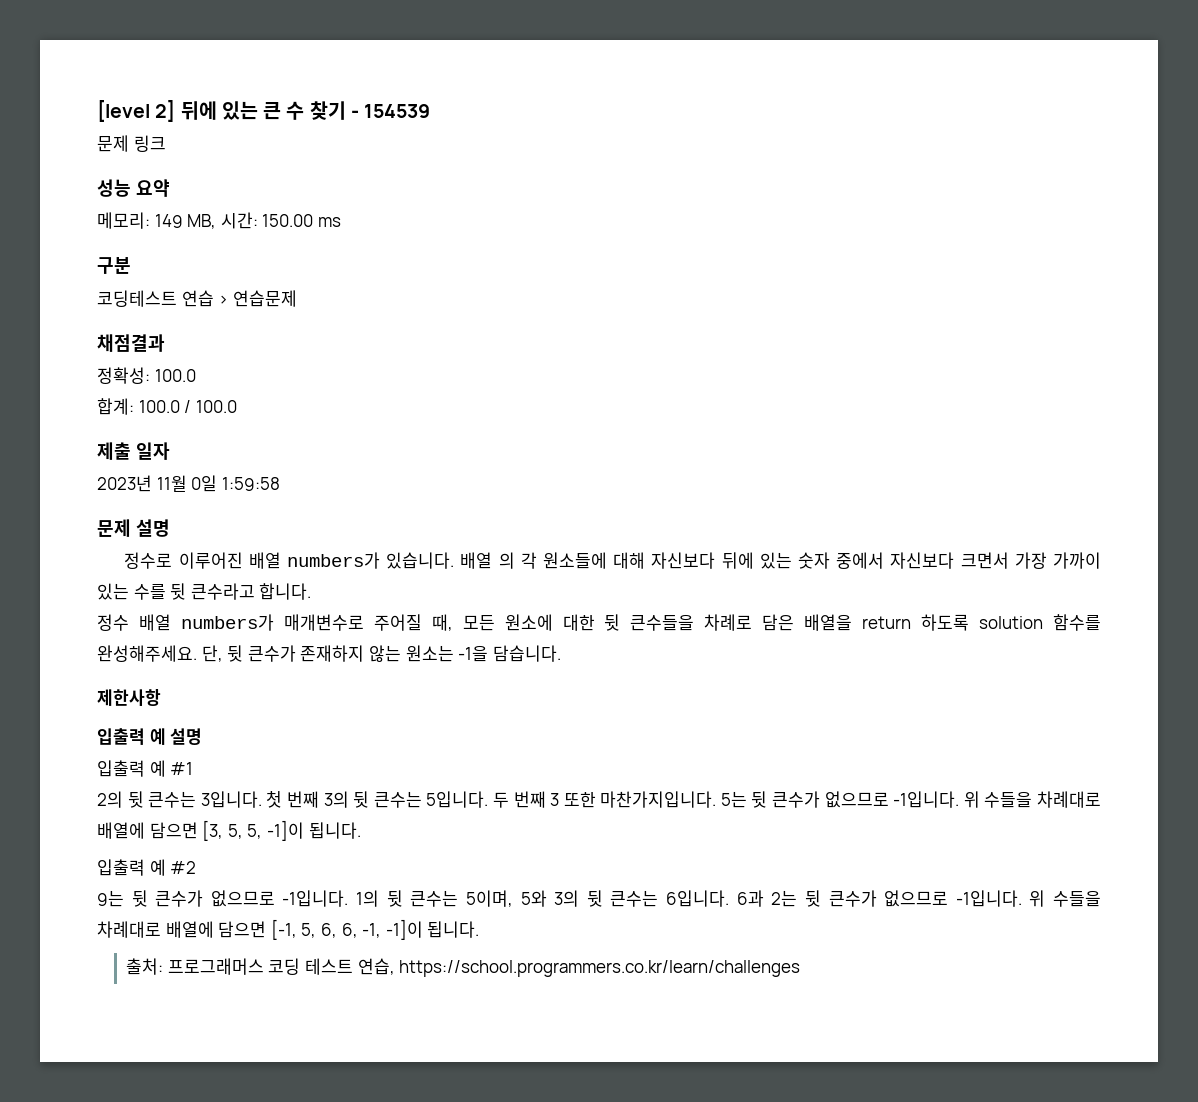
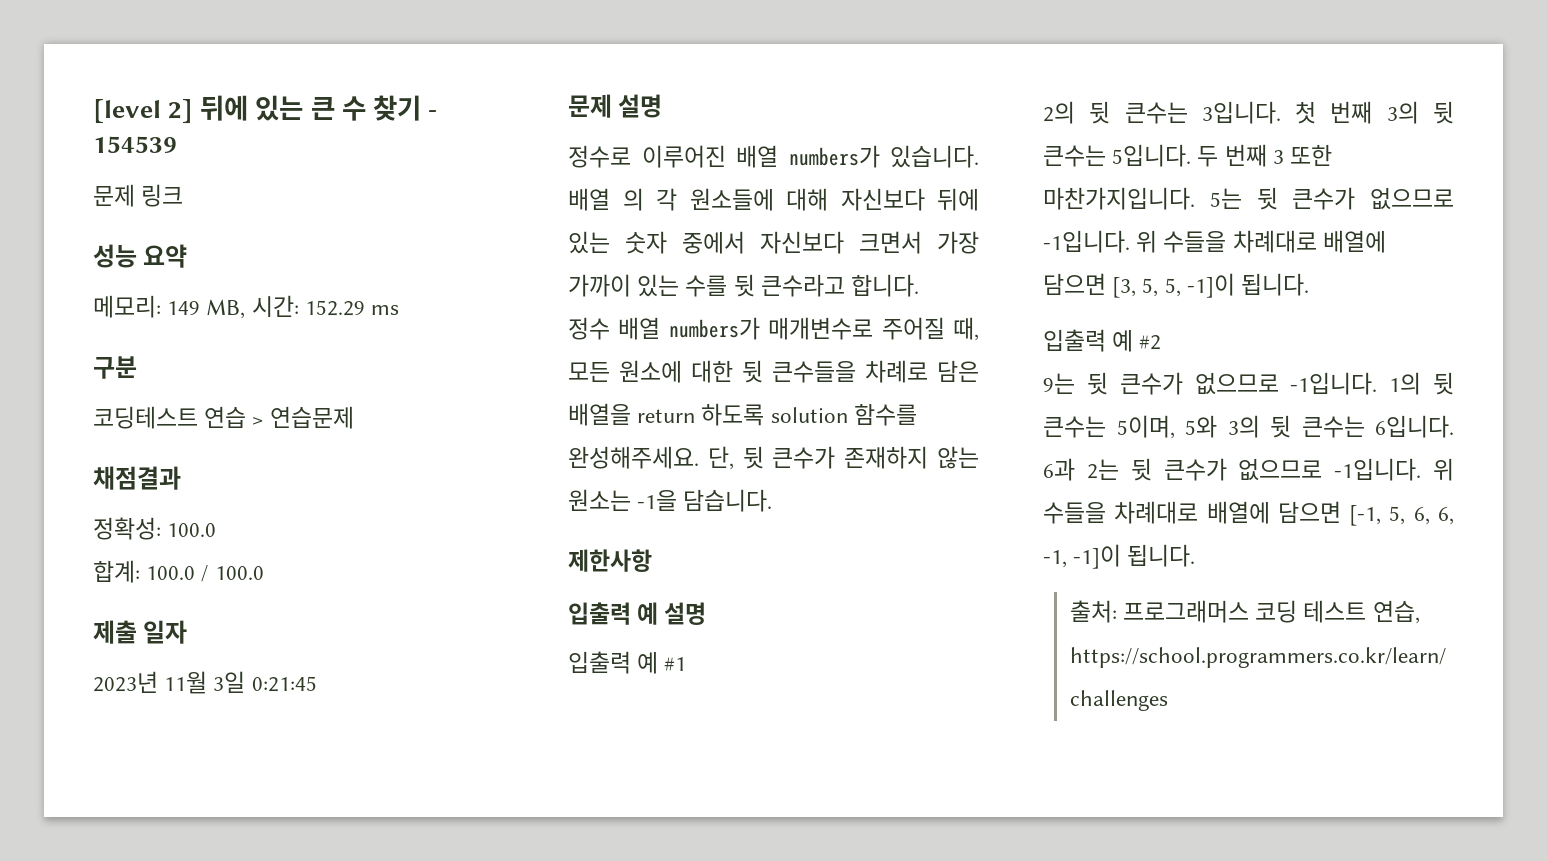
[262,214,314,227] 150.00 -> [304,300,365,316] 152.29
[191,475,280,492] 0일 1:59:58 -> [213,671,317,693] 3일 0:21:45

